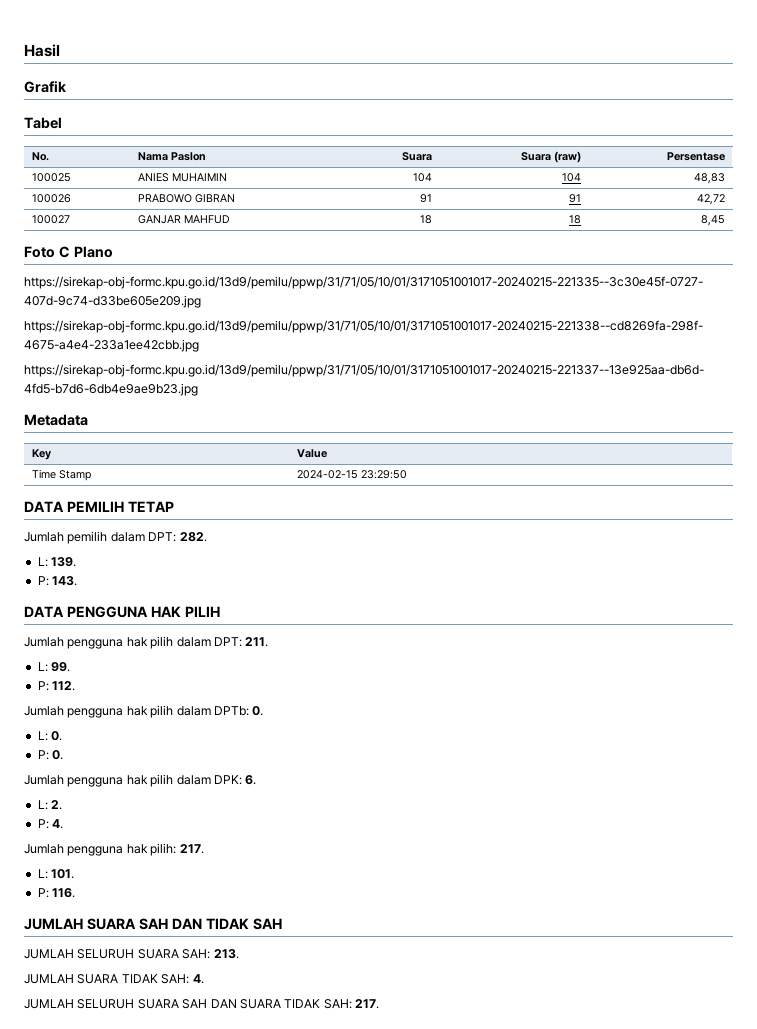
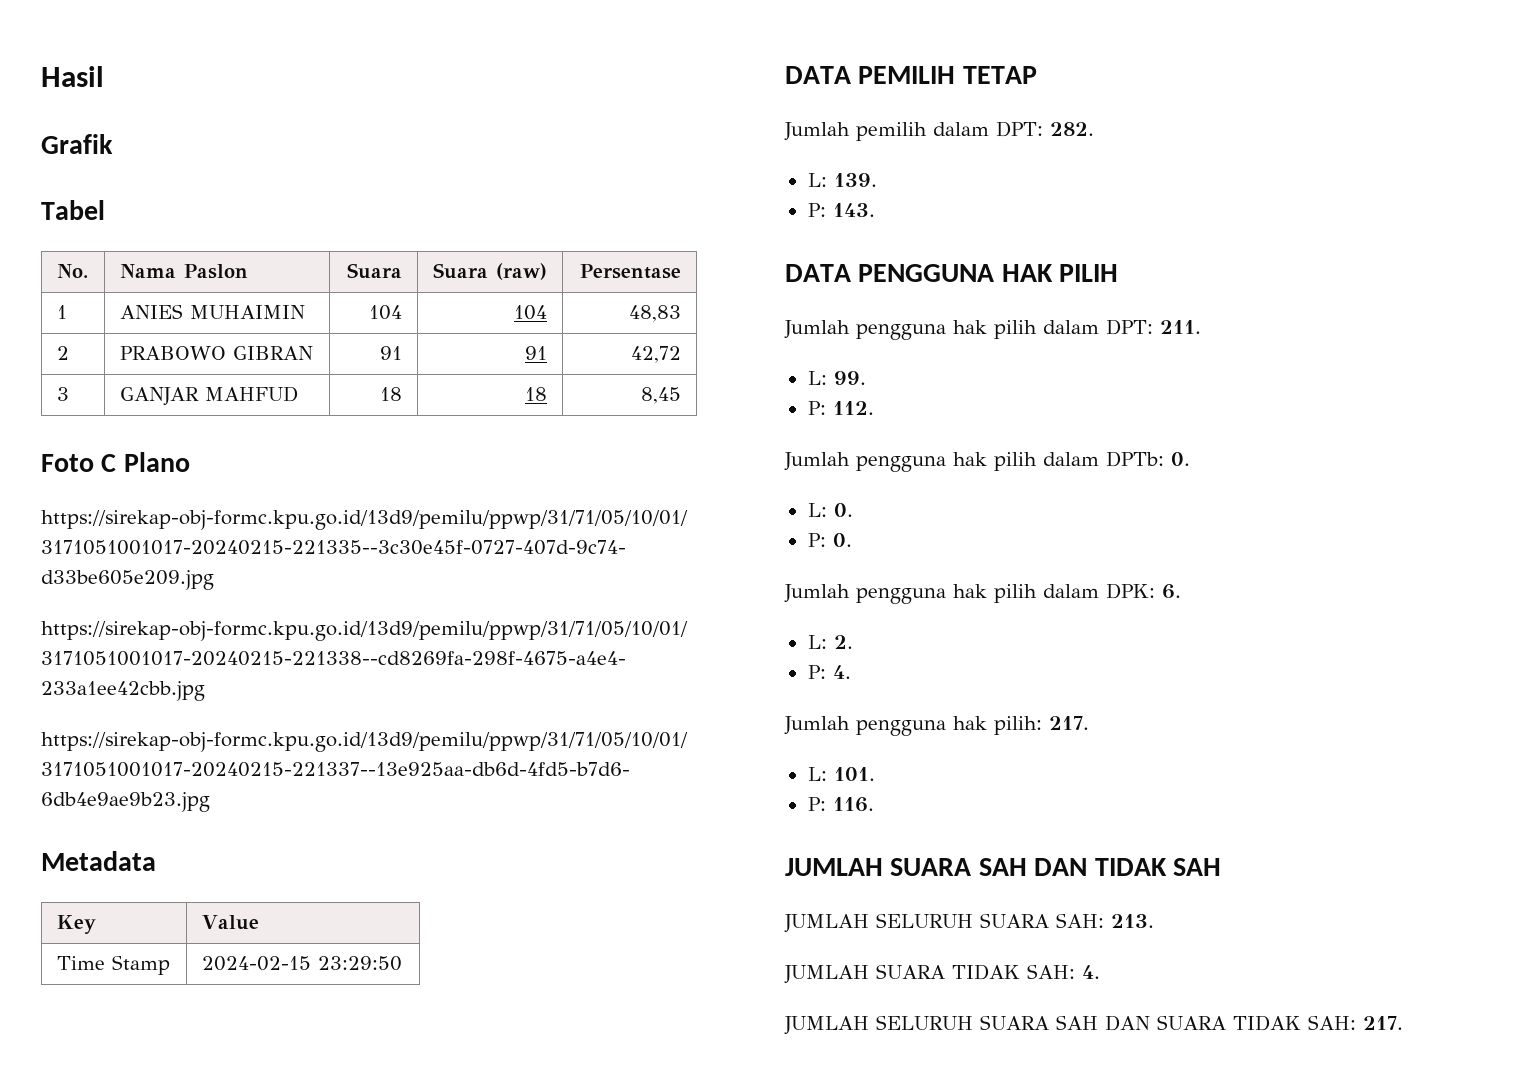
[31,173,71,182] 100025 -> [56,305,67,319] 1
[31,194,71,203] 100026 -> [56,346,69,360] 2
[31,215,70,224] 100027 -> [56,387,69,401] 3

